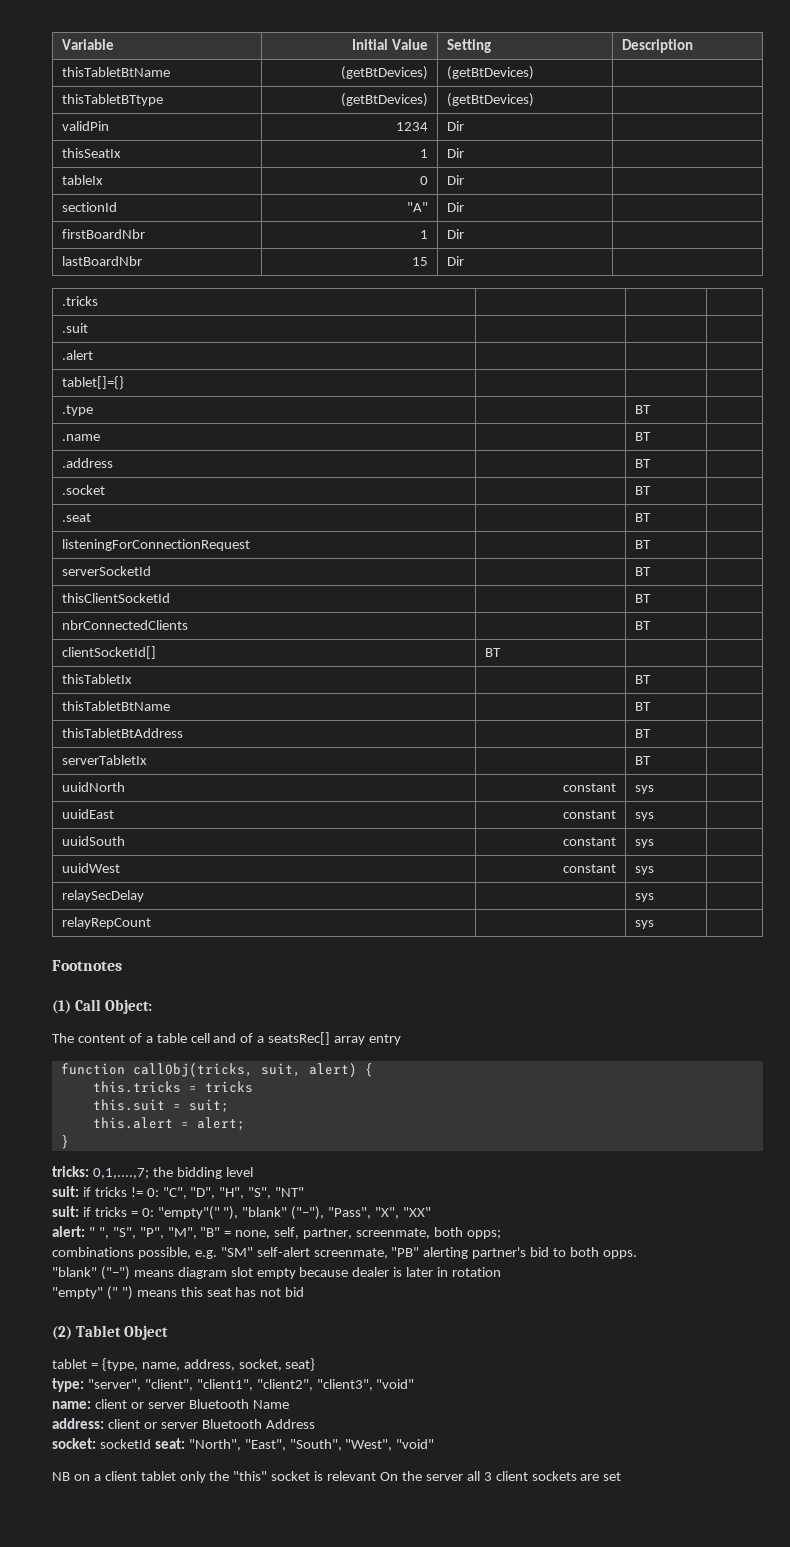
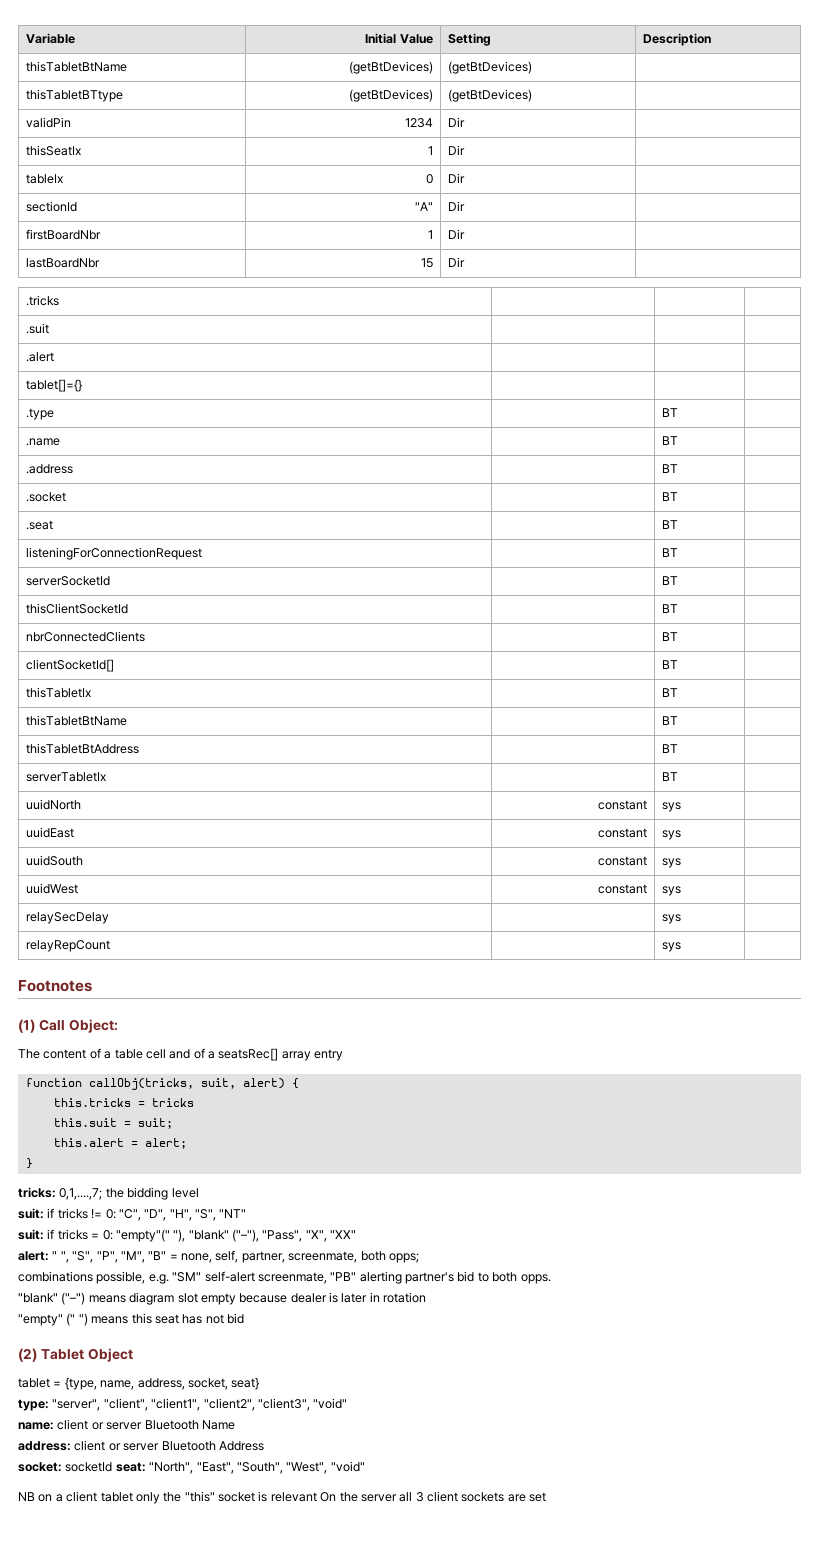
[485,648,502,657] BT | | -> [662,660,679,669] | BT |

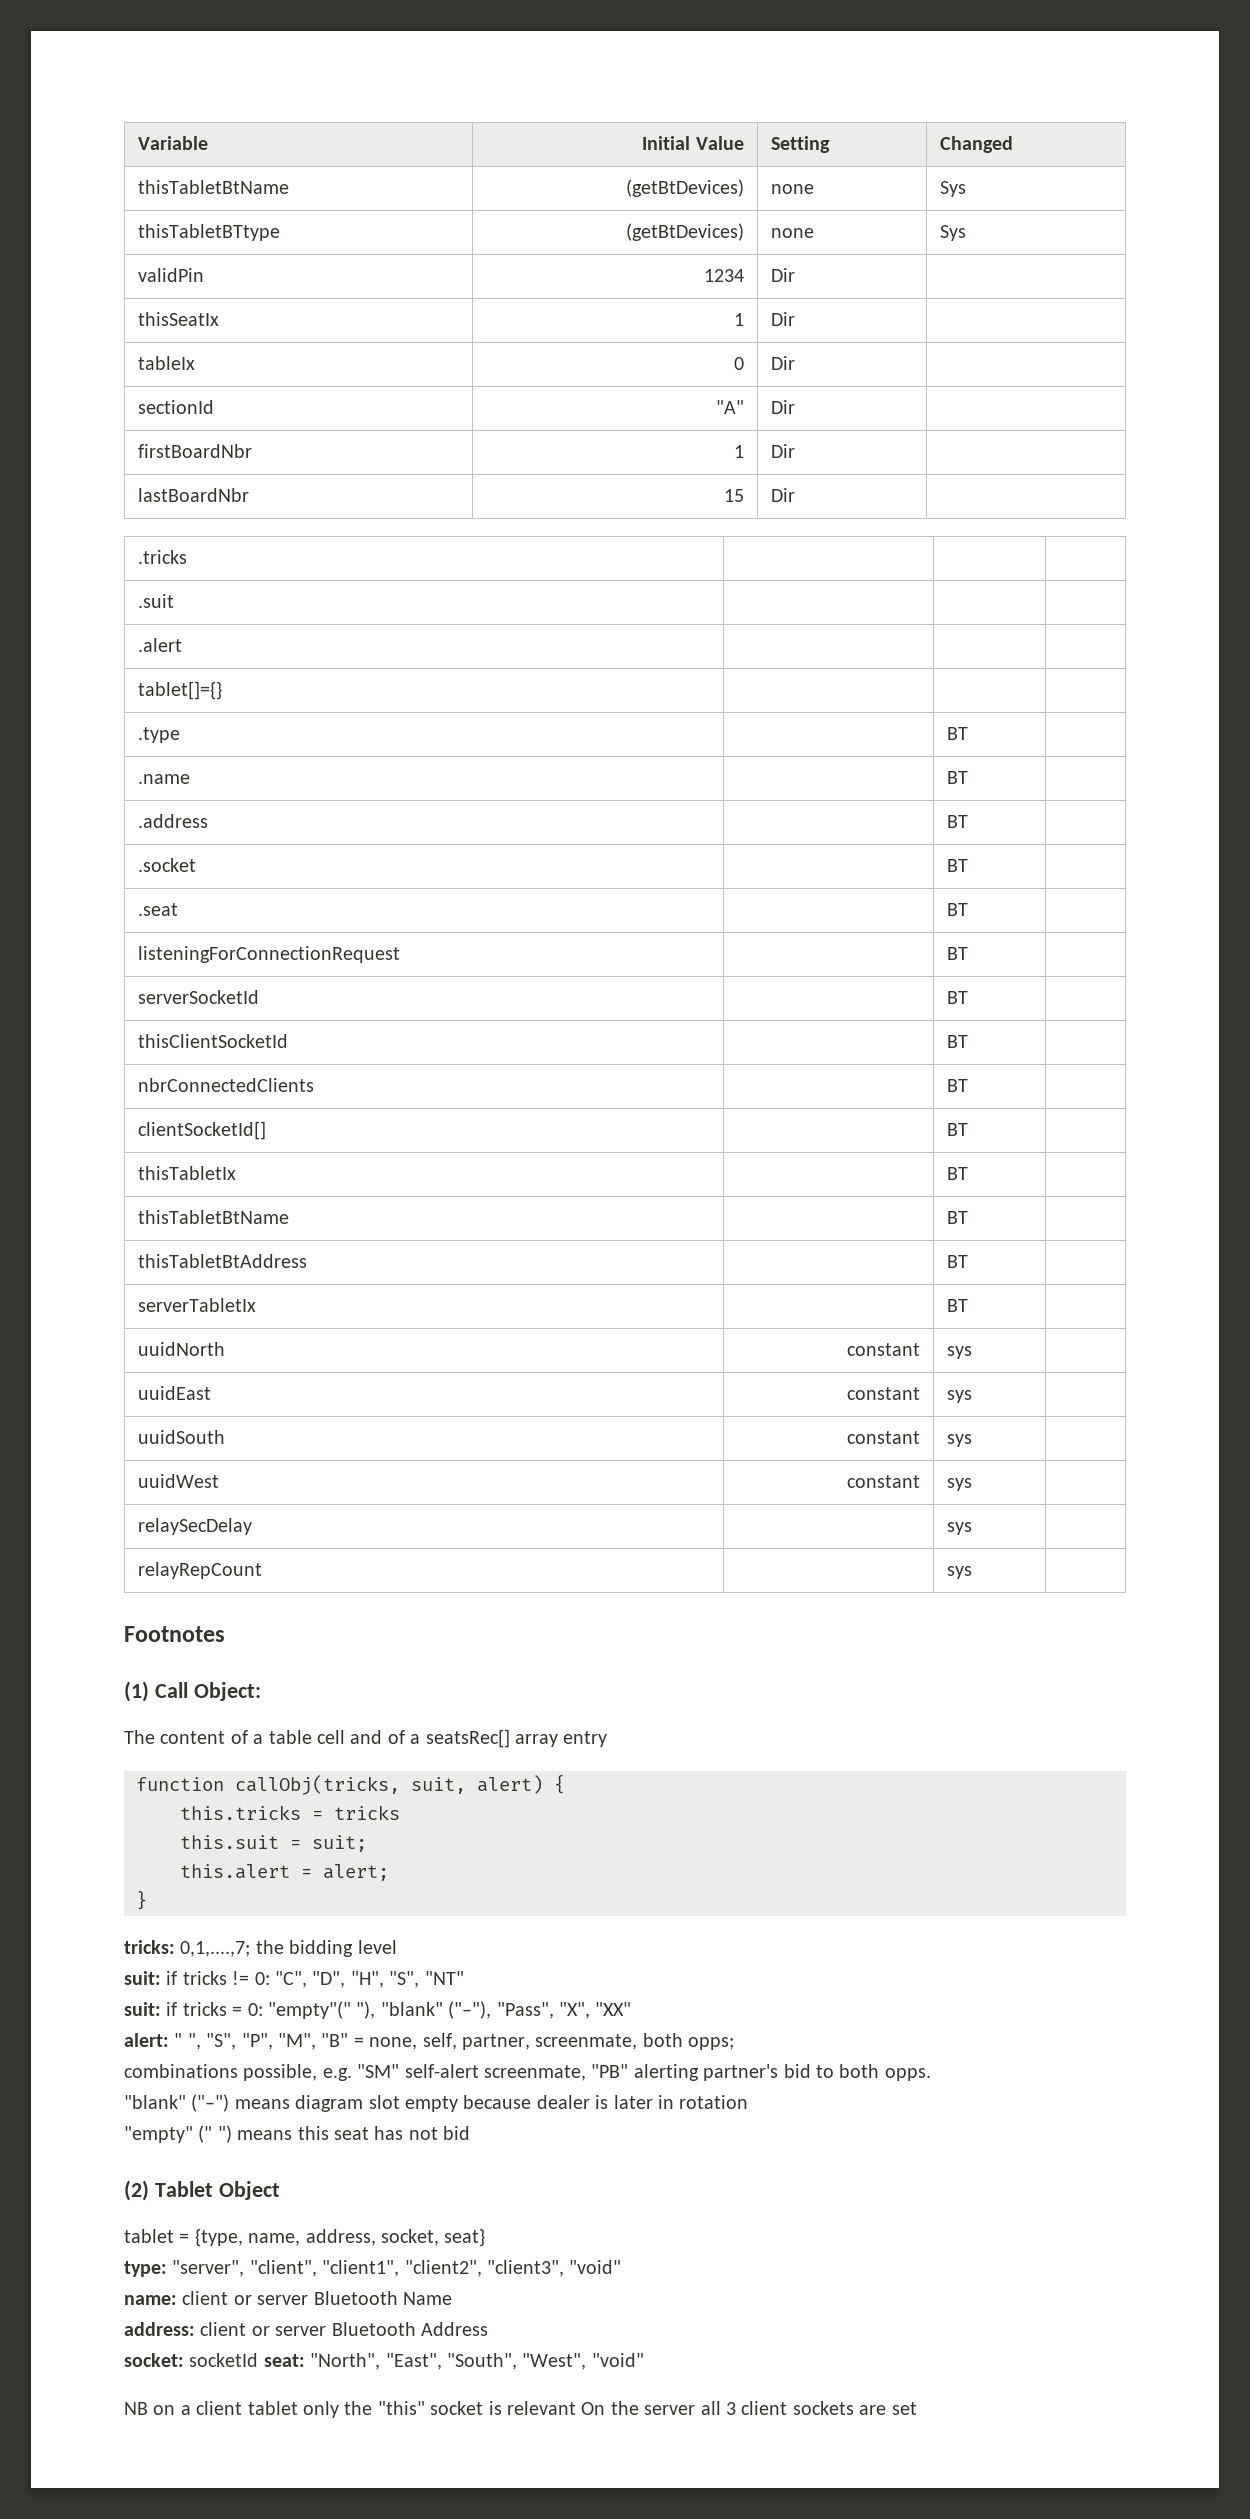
[643,33,712,46] Description -> [940,136,1014,153] Changed
[448,61,533,74] (getBtDevices) | -> [771,184,815,194] [940,181,967,197] none | Sys
[448,89,533,102] (getBtDevices) | -> [771,228,815,238] [940,225,967,241] none | Sys

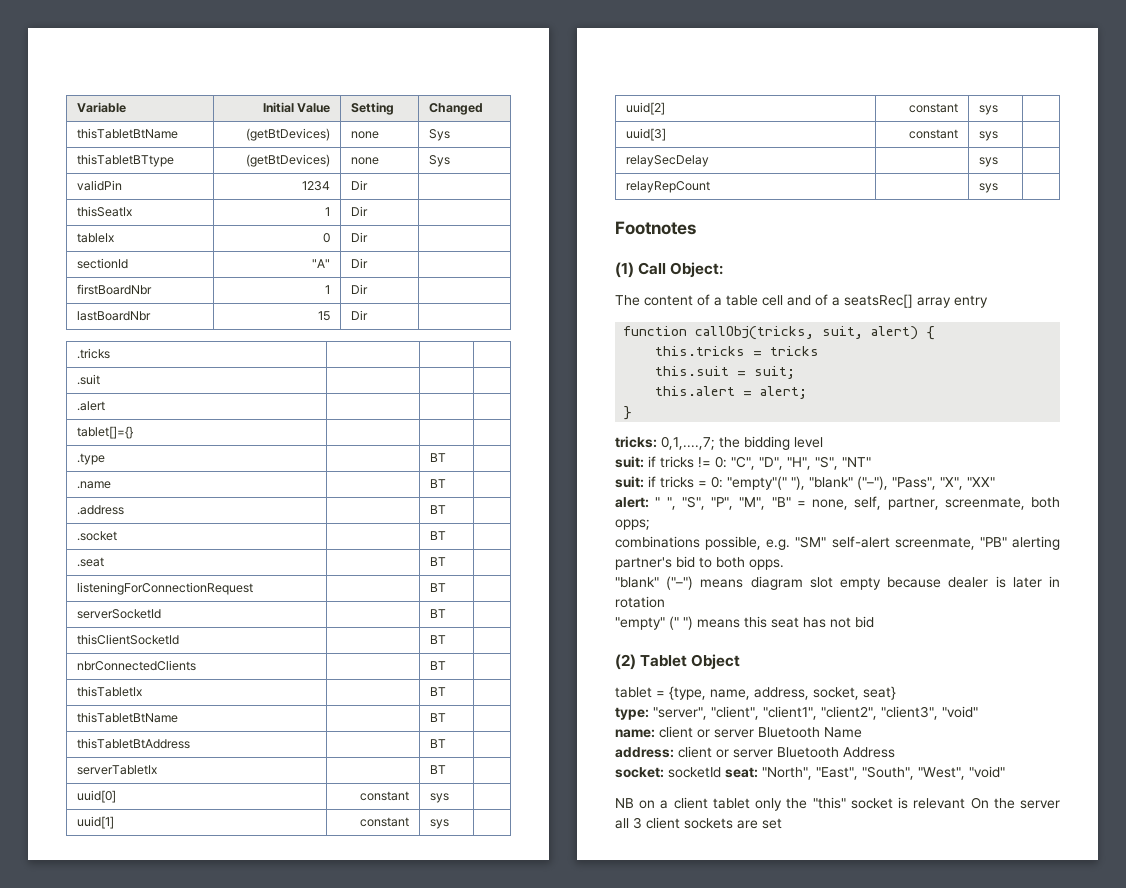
[138,1121,267,1140] [947,1123,969,1136] // clientSocketId[] | | BT | -> (446, 665) none
[138,1342,226,1356] [846,1343,920,1356] [947,1346,973,1359] [138,1386,212,1400] [846,1387,920,1400] [947,1390,973,1403] [138,1430,226,1444] [846,1431,920,1444] [947,1434,973,1447] [138,1474,220,1488] uuidNorth | constant | sys | // uuidEast | constant | sys | // uuidSouth | constant | sys | // uuidWest -> [76,790,116,803] [360,791,410,801] [429,793,449,803] [76,816,114,829] [360,817,410,827] [429,819,449,829] [625,102,665,115] [909,103,959,113] [978,105,998,115] [625,128,666,141] uuid[0] | constant | sys | // uuid[1] | constant | sys | // uuid[2] | constant | sys | // uuid[3]

